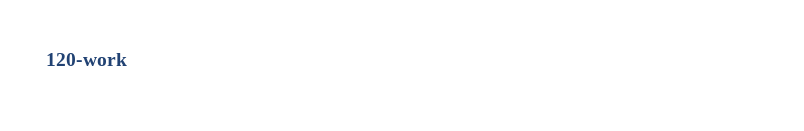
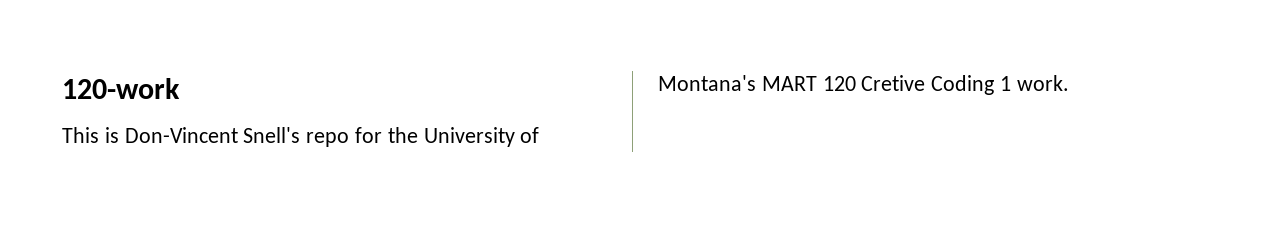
(127, 59) none -> [62,127,540,147] [658,75,1069,95] // This is Don-Vincent Snell's repo for the University of Montana's MART 120 Cretive Coding 1 work.

